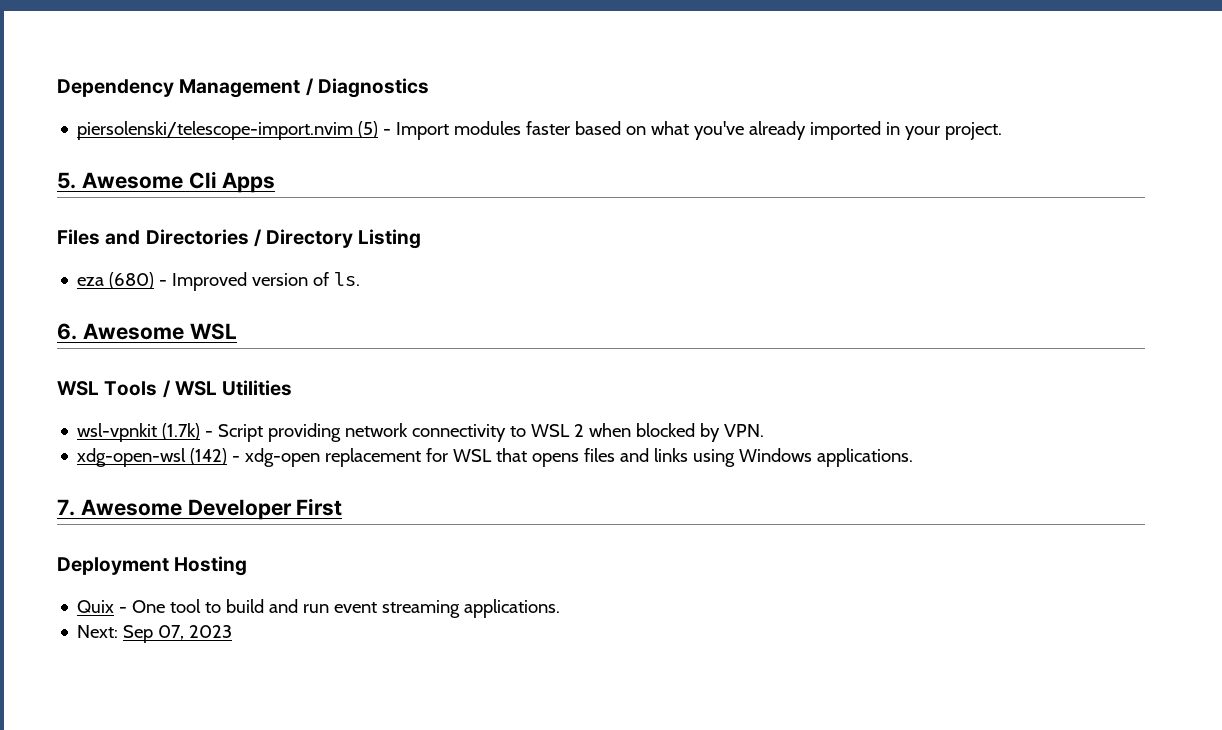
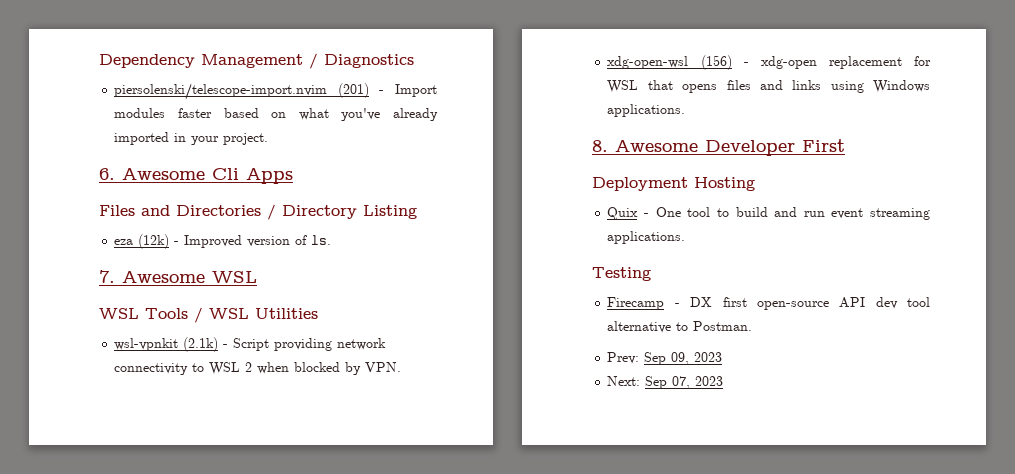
[358,121,379,138] (5) -> [337,83,369,98] (201)
[57,172,76,189] 5. -> [99,168,115,180] 6.
[109,272,155,289] (680) -> [138,234,170,249] (12k)
[57,323,77,340] 6. -> [99,270,115,283] 7.
[162,423,201,440] (1.7k) -> [183,337,219,352] (2.1k)
[190,448,228,465] (142) -> [700,55,732,70] (156)
[57,499,75,516] 7. -> [592,140,608,152] 8.
(561, 608) none -> [592,267,651,281] [607,297,930,310] [607,321,753,333] [607,352,723,365] // Testing // Firecamp - DX first open-source API dev tool alternative to Postman. // Prev: Sep 09, 2023

